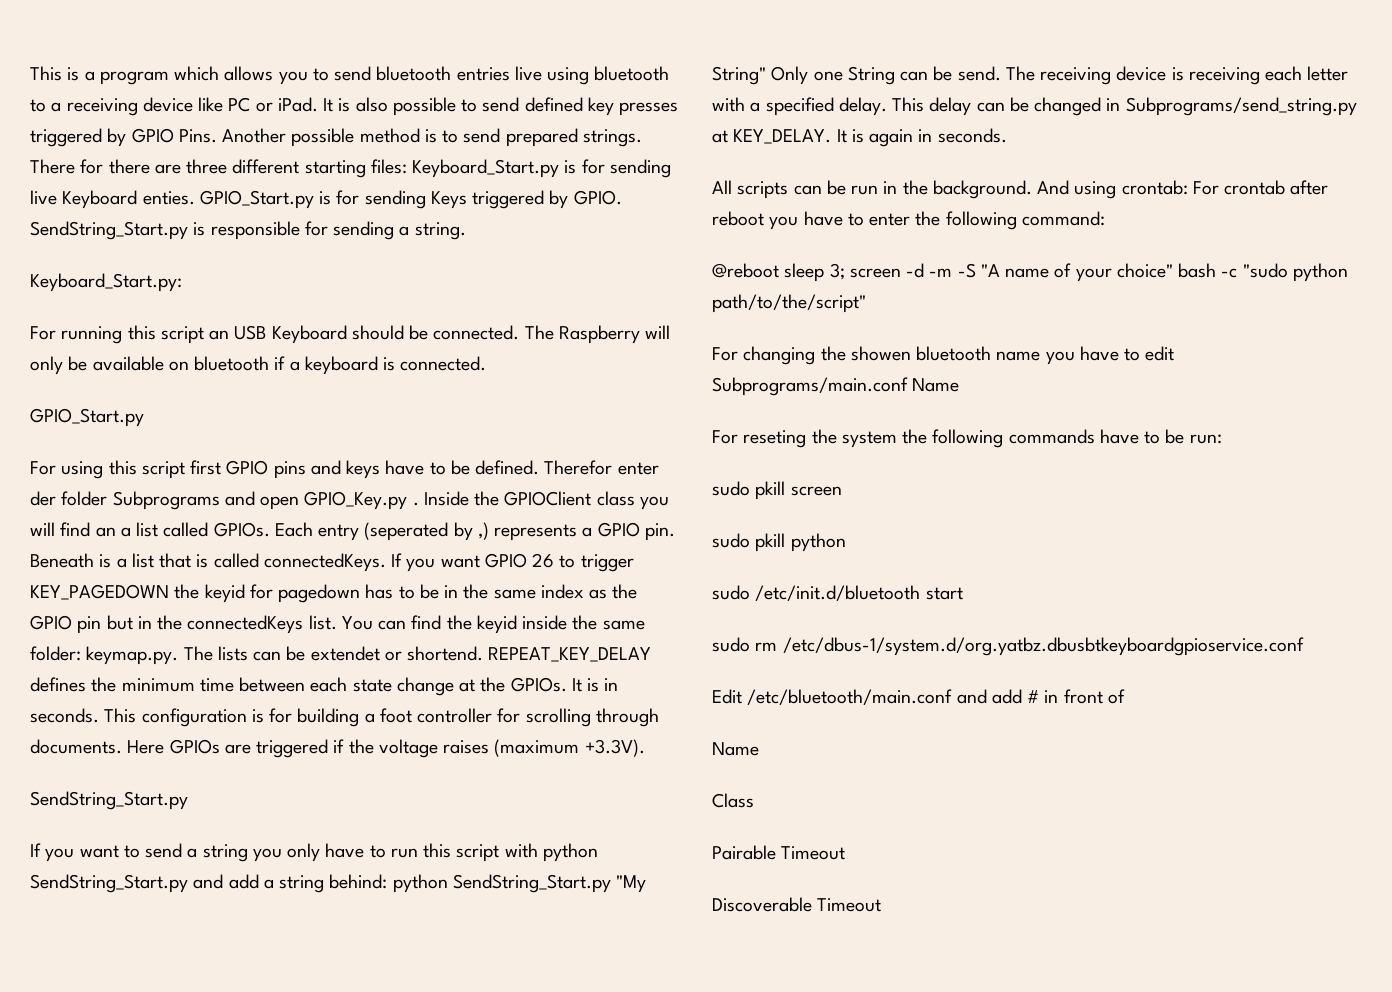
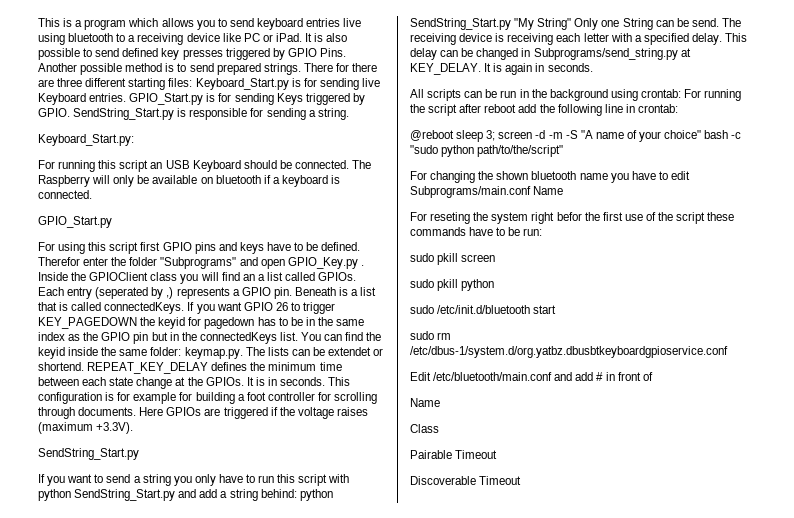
[376,66,452,81] bluetooth -> [256,18,303,30] keyboard
[142,191,195,205] enties. -> [89,93,127,102] entries.
[30,491,220,510] der folder Subprograms -> [111,257,237,269] the folder "Subprograms"
(293, 715) none -> [133,392,193,404] example for
[932,180,1070,199] background. And -> [549,89,608,101] background
[1224,180,1329,195] [712,211,1105,230] crontab after reboot you have to enter the following command: -> [704,89,742,101] [410,104,678,116] running the script after reboot add the following line in crontab:
[850,346,911,361] showen -> [496,171,529,180] shown
[902,429,1004,448] the following -> [531,212,735,224] right befor the first use of the script these

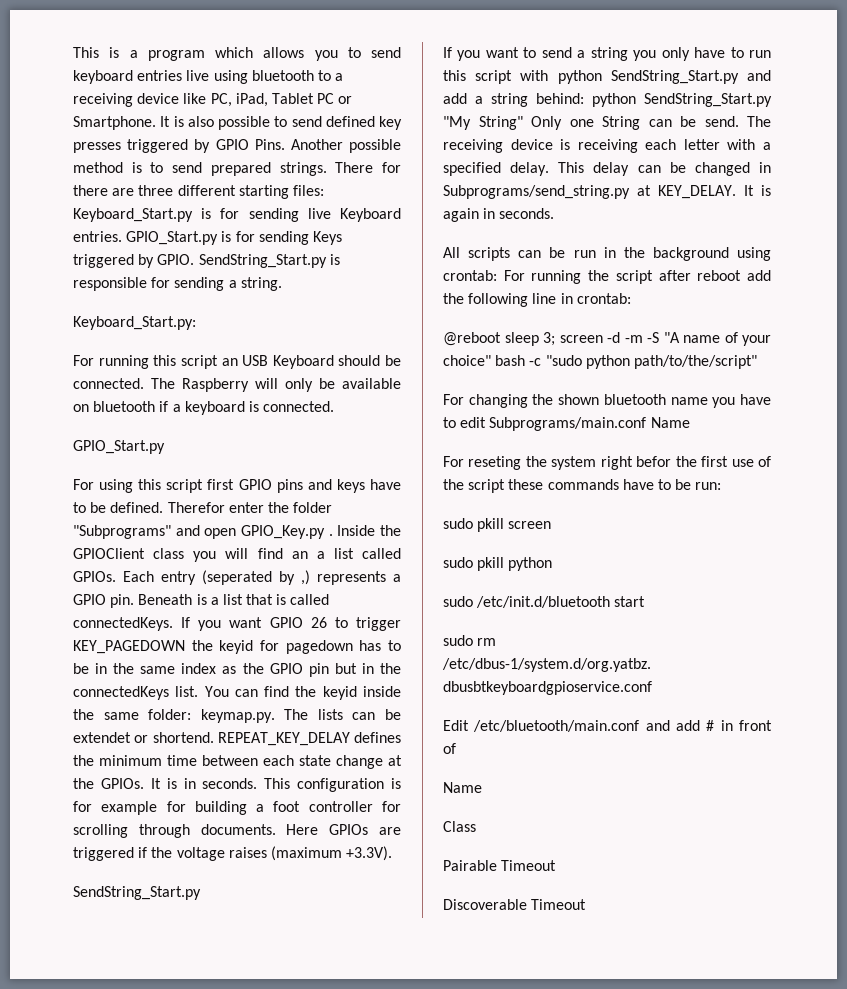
(241, 37) none -> [210,93,314,107] PC, iPad, Tablet
[275,33,302,42] iPad. -> [73,116,156,130] Smartphone.

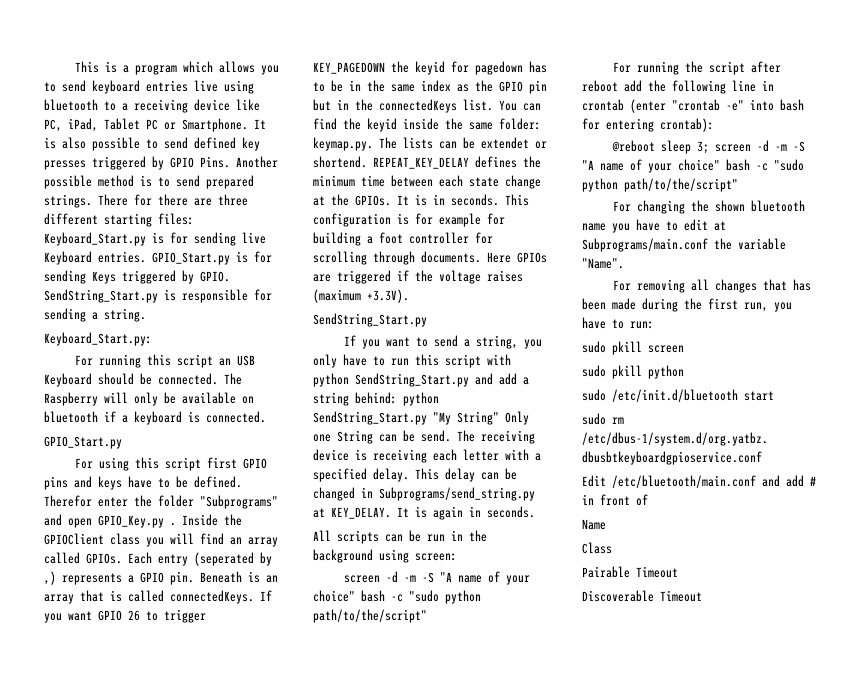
[316,548,354,559] a list -> [248,537,278,547] array
[210,594,243,605] a list -> [266,575,278,583] [44,594,74,604] an array
[590,47,628,61] string -> [476,335,519,349] string,
[443,270,497,281] crontab: -> [415,553,457,561] [344,571,531,585] [313,590,481,604] [313,609,427,623] screen: // screen -d -m -S "A name of your choice" bash -c "sudo python path/to/the/script" //
[576,293,631,304] crontab: -> [582,99,804,113] [582,118,714,132] crontab (enter "crontab -e" into bash for entering crontab):
[489,417,690,431] [443,456,771,470] [443,479,692,493] Subprograms/main.conf Name // For reseting the system right befor the first use of the script these commands have to be -> [714,221,726,231] [582,238,786,252] [582,258,624,269] [613,279,812,293] [582,298,792,312] [582,317,624,329] at Subprograms/main.conf the variable "Name". // For removing all changes that has been made during the first run, you have to

